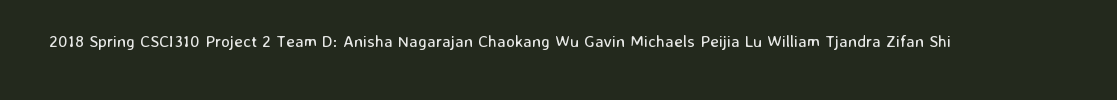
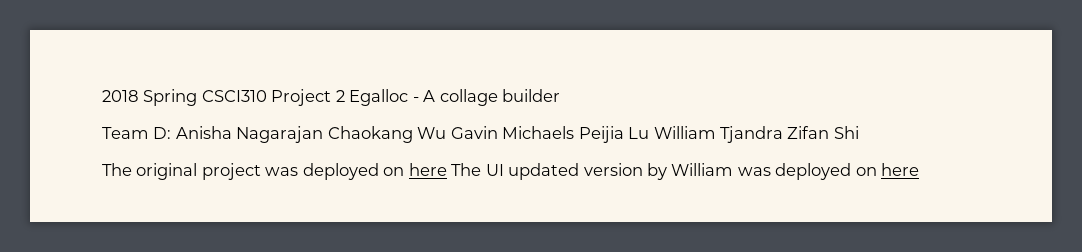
(271, 41) none -> [349,89,561,106] Egalloc - A collage builder //
(951, 41) none -> [102,163,920,180] // The original project was deployed on here The UI updated version by William was deployed on here

